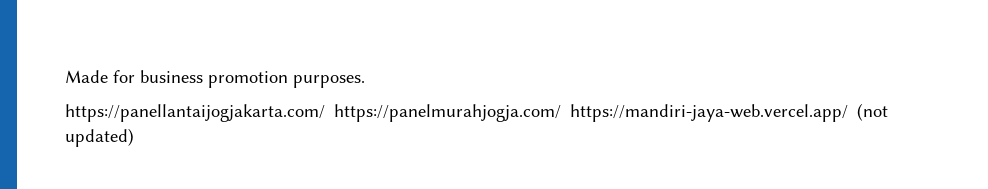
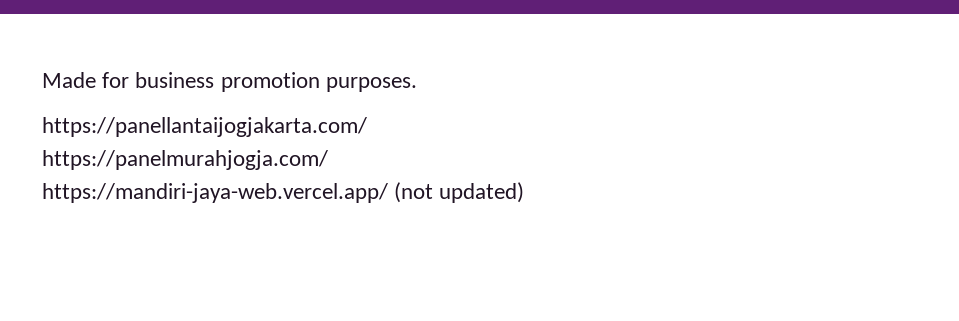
(325, 113) none -> (367, 127) //
(561, 113) none -> (328, 160) //

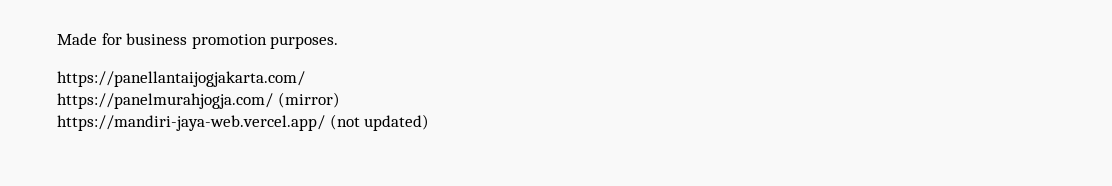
(328, 160) none -> [277,92,340,108] (mirror)

